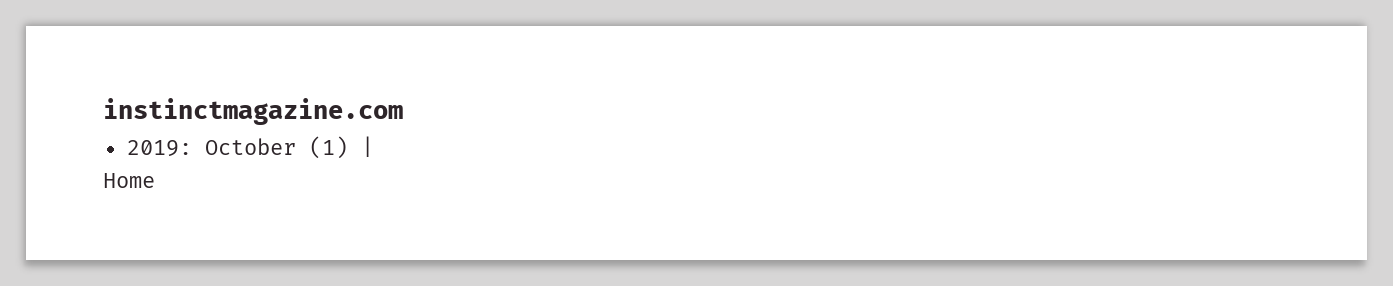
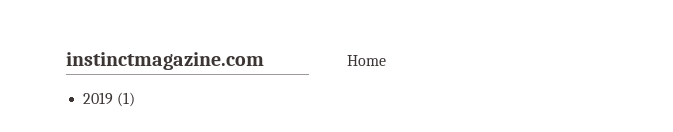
[126,138,296,157] 2019: October -> [83,92,114,105] 2019
[360,136,374,157] | -> (136, 99) none

